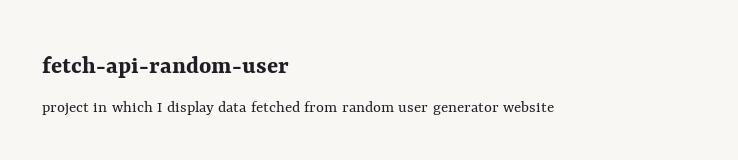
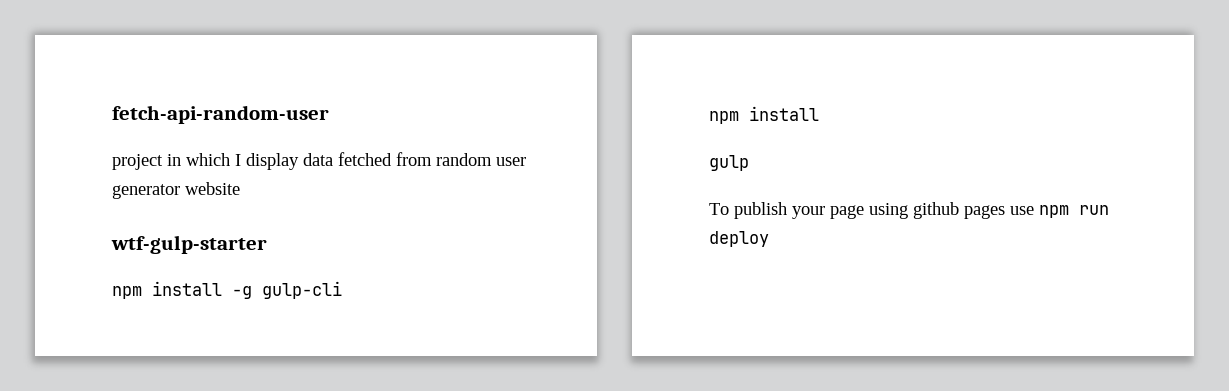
(555, 106) none -> [111,235,267,254] [112,281,342,299] [709,106,819,124] [709,155,749,171] [709,202,1109,219] [709,231,769,247] // wtf-gulp-starter // npm install -g gulp-cli // npm install // gulp // To publish your page using github pages use npm run deploy

